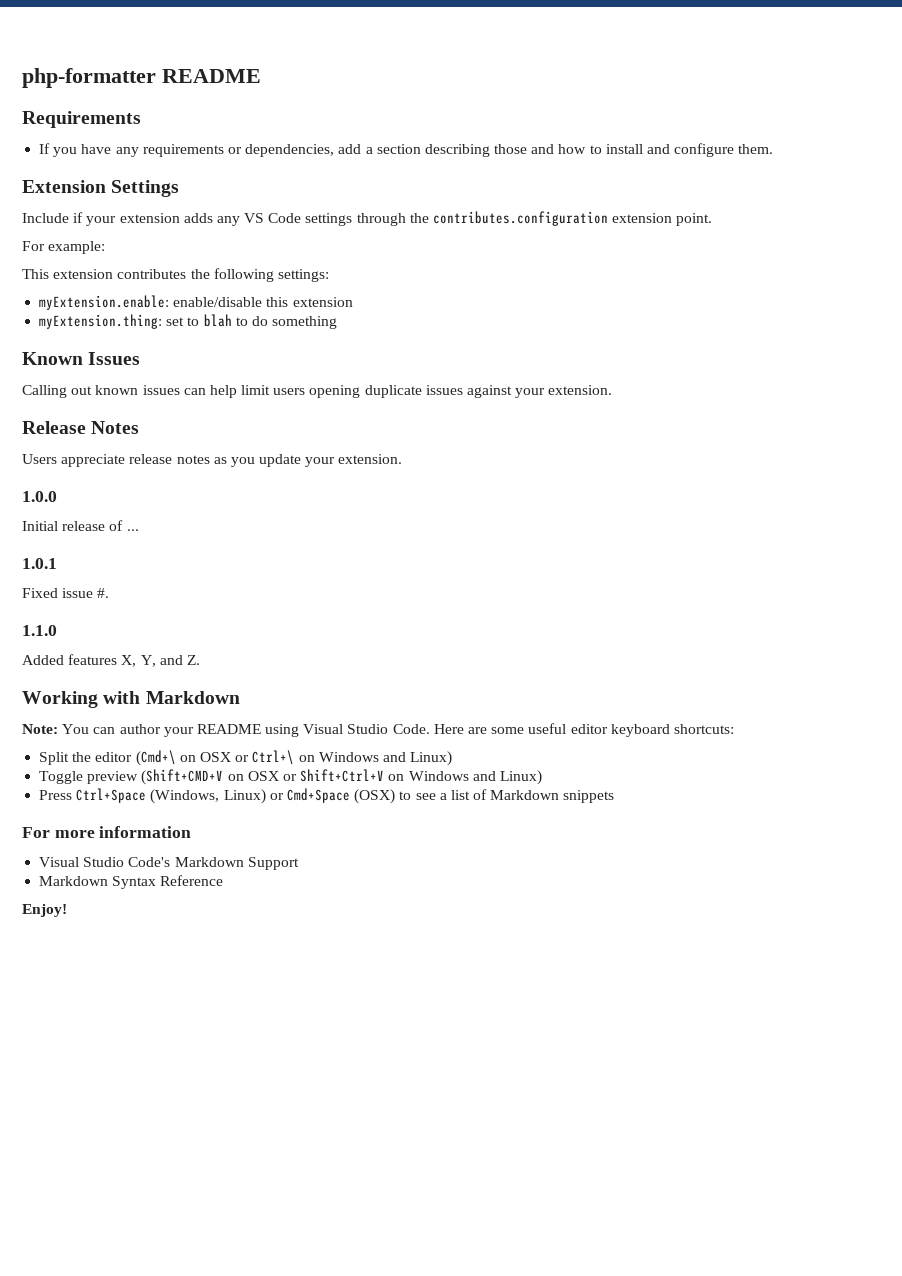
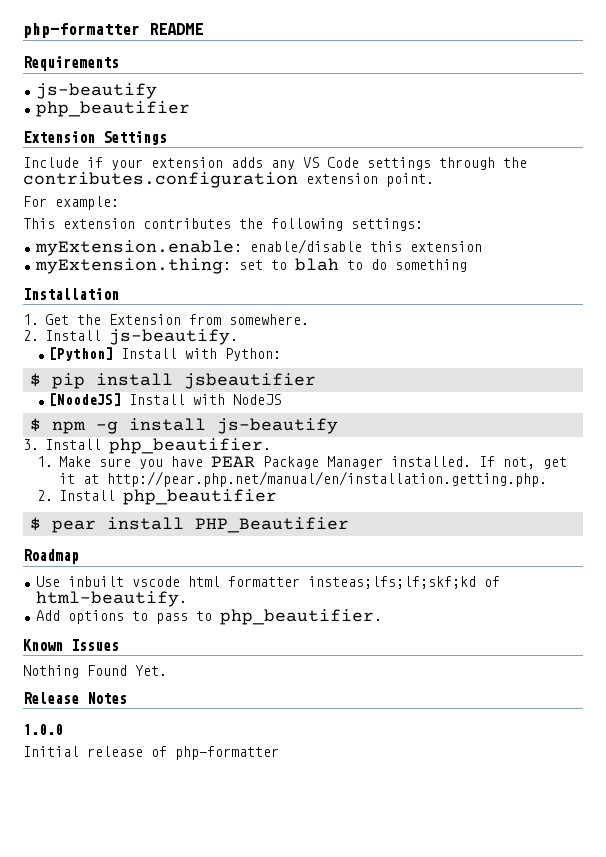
[39,143,774,157] If you have any requirements or dependencies, add a section describing those and how to install and configure them. -> [35,83,157,99] [35,101,190,117] js-beautify // php_beautifier
[22,352,141,365] [22,385,613,398] [22,421,140,434] [22,454,403,467] [22,491,57,502] [22,520,139,531] [22,558,57,569] [22,588,110,598] [22,625,57,636] [22,654,200,667] [22,691,240,708] [22,723,734,737] [39,750,453,766] [39,769,542,785] [39,788,615,804] [22,826,192,838] [39,857,299,870] [39,875,224,889] [22,904,67,917] Known Issues // Calling out known issues can help limit users opening duplicate issues against your extension. // Release Notes // Users appreciate release notes as you update your extension. // 1.0.0 // Initial release of ... // 1.0.1 // Fixed issue #. // 1.1.0 // Added features X, Y, and Z. // Working with Markdown // Note: You can author your README using Visual Studio Code. Here are some useful editor keyboard shortcuts: // Split the editor (Cmd+\ on OSX or Ctrl+\ on Windows and Linux) // Toggle preview (Shift+CMD+V on OSX or Shift+Ctrl+V on Windows and Linux) // Press Ctrl+Space (Windows, Linux) or Cmd+Space (OSX) to see a list of Markdown snippets // For more information // Visual Studio Code's Markdown Support // Markdown Syntax Reference // Enjoy! -> [23,288,119,300] [23,314,309,325] [23,329,238,345] [49,347,282,361] [29,373,316,389] [49,393,282,406] [29,418,338,434] [23,438,271,454] [36,456,567,469] [58,471,547,487] [36,489,277,505] [29,517,349,533] [23,549,79,564] [35,576,500,589] [35,591,187,607] [35,609,382,625] [23,639,119,651] [23,665,167,678] [23,692,127,704] [23,724,63,735] [23,746,279,760] Installation // 1. Get the Extension from somewhere. // 2. Install js-beautify. // [Python] Install with Python: // $ pip install jsbeautifier // [NoodeJS] Install with NodeJS // $ npm -g install js-beautify // 3. Install php_beautifier. // 1. Make sure you have PEAR Package Manager installed. If not, get it at http://pear.php.net/manual/en/installation.getting.php. // 2. Install php_beautifier // $ pear install PHP_Beautifier // Roadmap // Use inbuilt vscode html formatter insteas;lfs;lf;skf;kd of html-beautify. // Add options to pass to php_beautifier. // Known Issues // Nothing Found Yet. // Release Notes // 1.0.0 // Initial release of php-formatter

